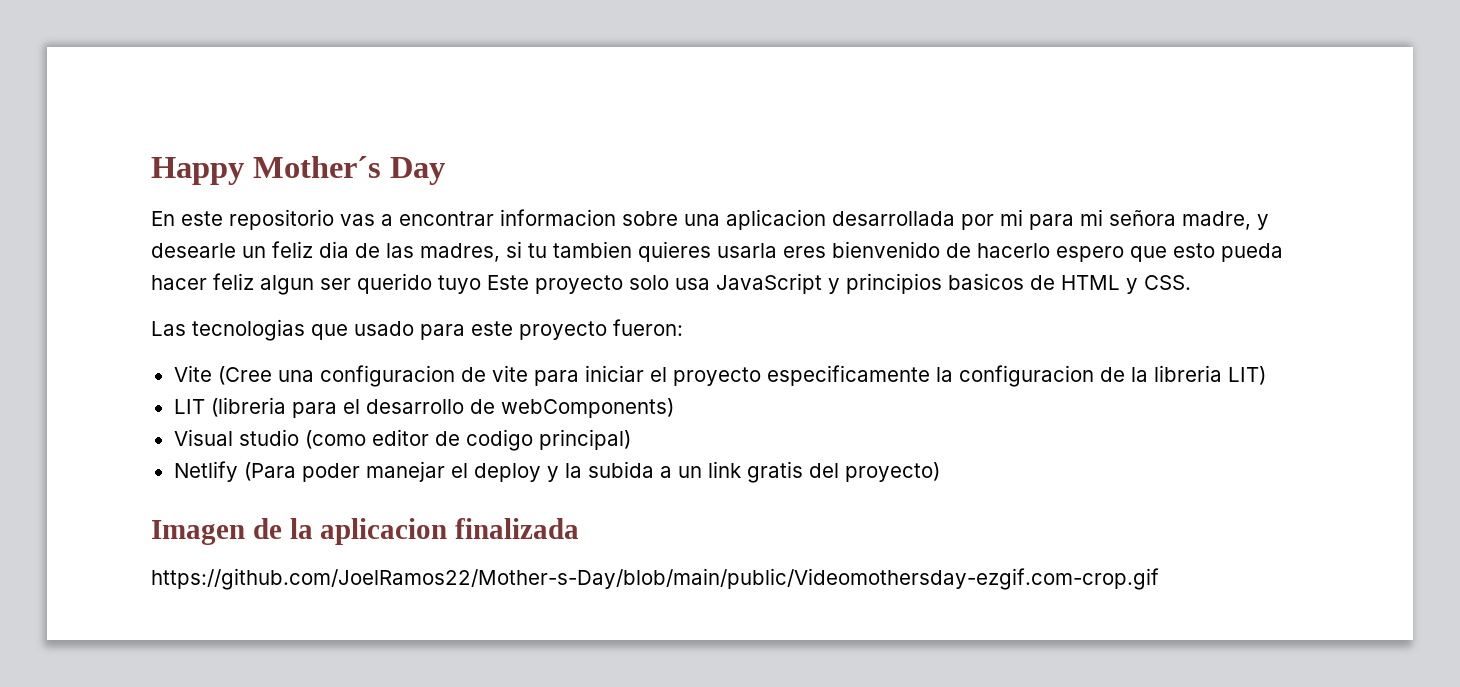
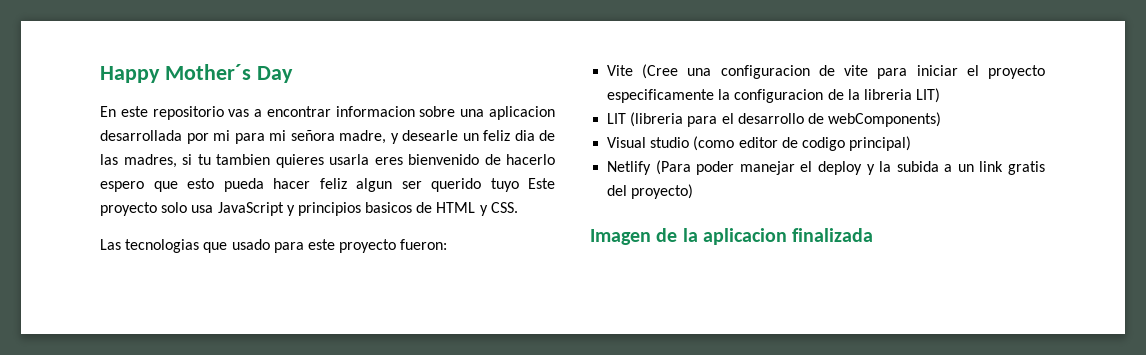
[151,568,1159,590] // https://github.com/JoelRamos22/Mother-s-Day/blob/main/public/Videomothersday-ezgif.com-crop.gif -> (874, 235) none

